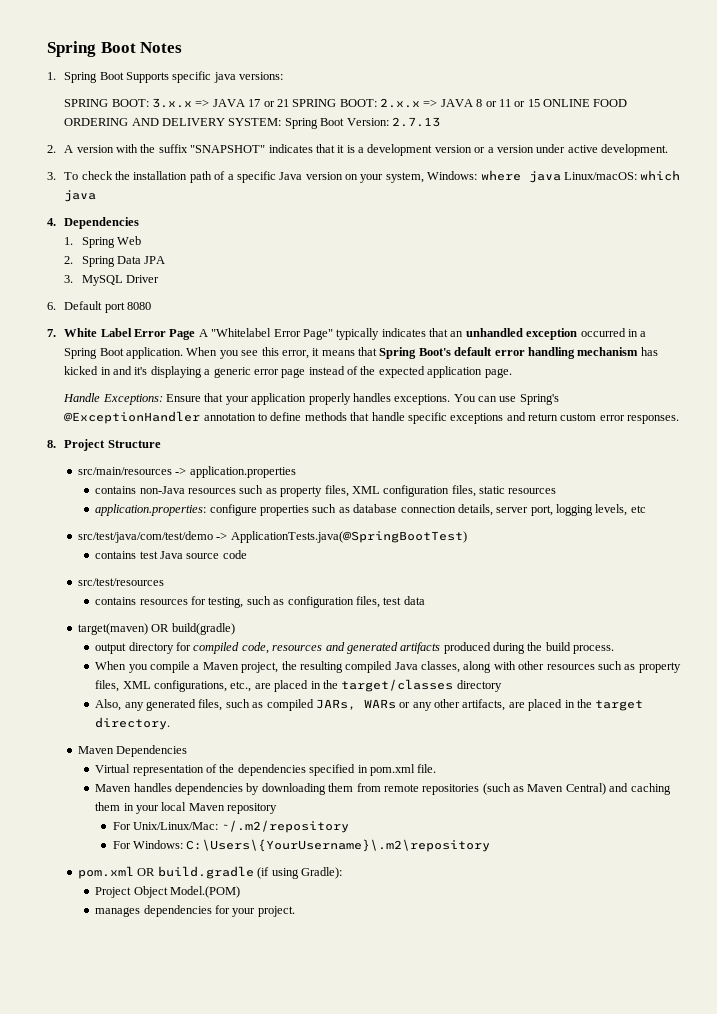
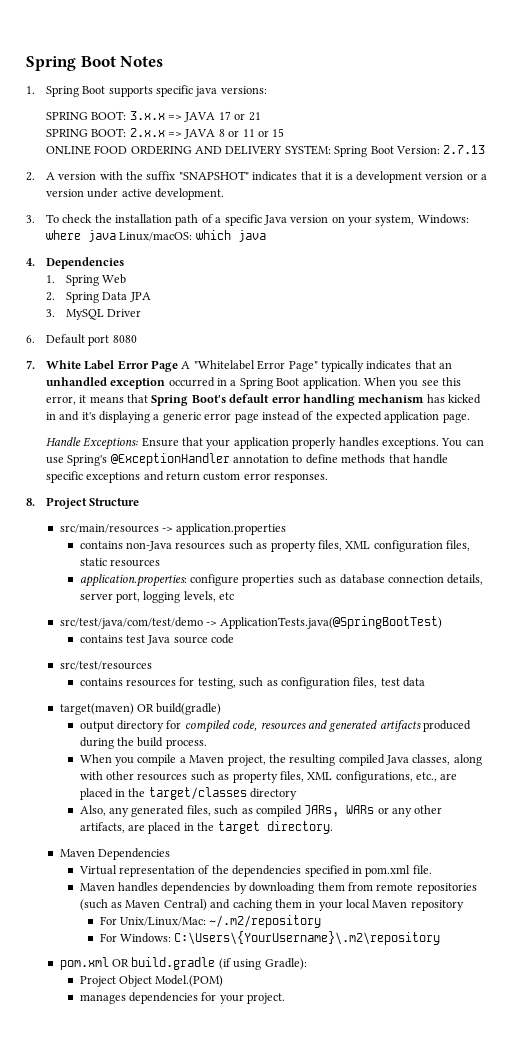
[126,72,170,83] Supports -> [108,86,153,97] supports
(289, 103) none -> (261, 116) //
(540, 103) none -> (285, 132) //

